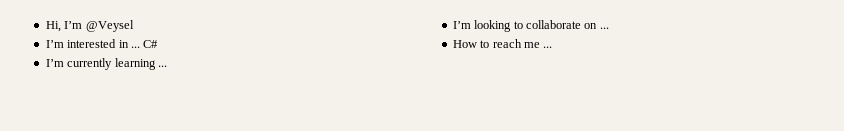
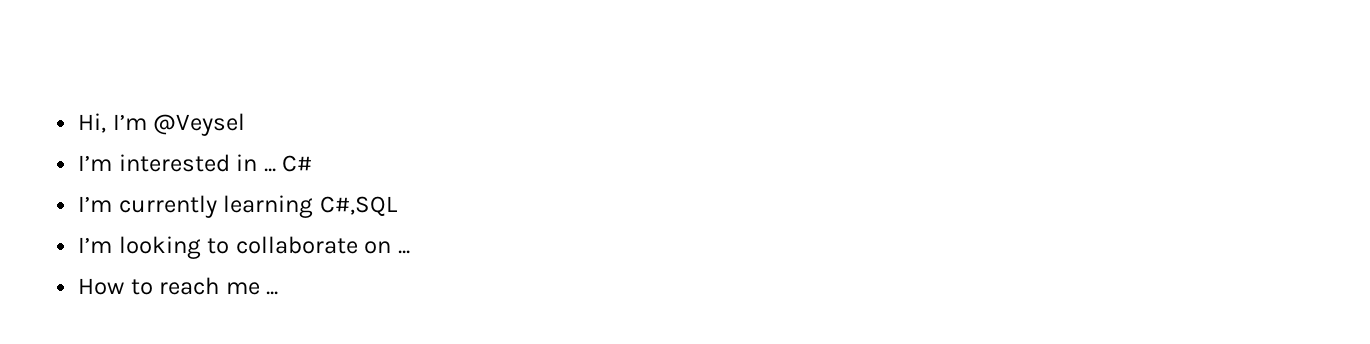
[157,65,167,67] ... -> [319,196,397,217] C#,SQL

